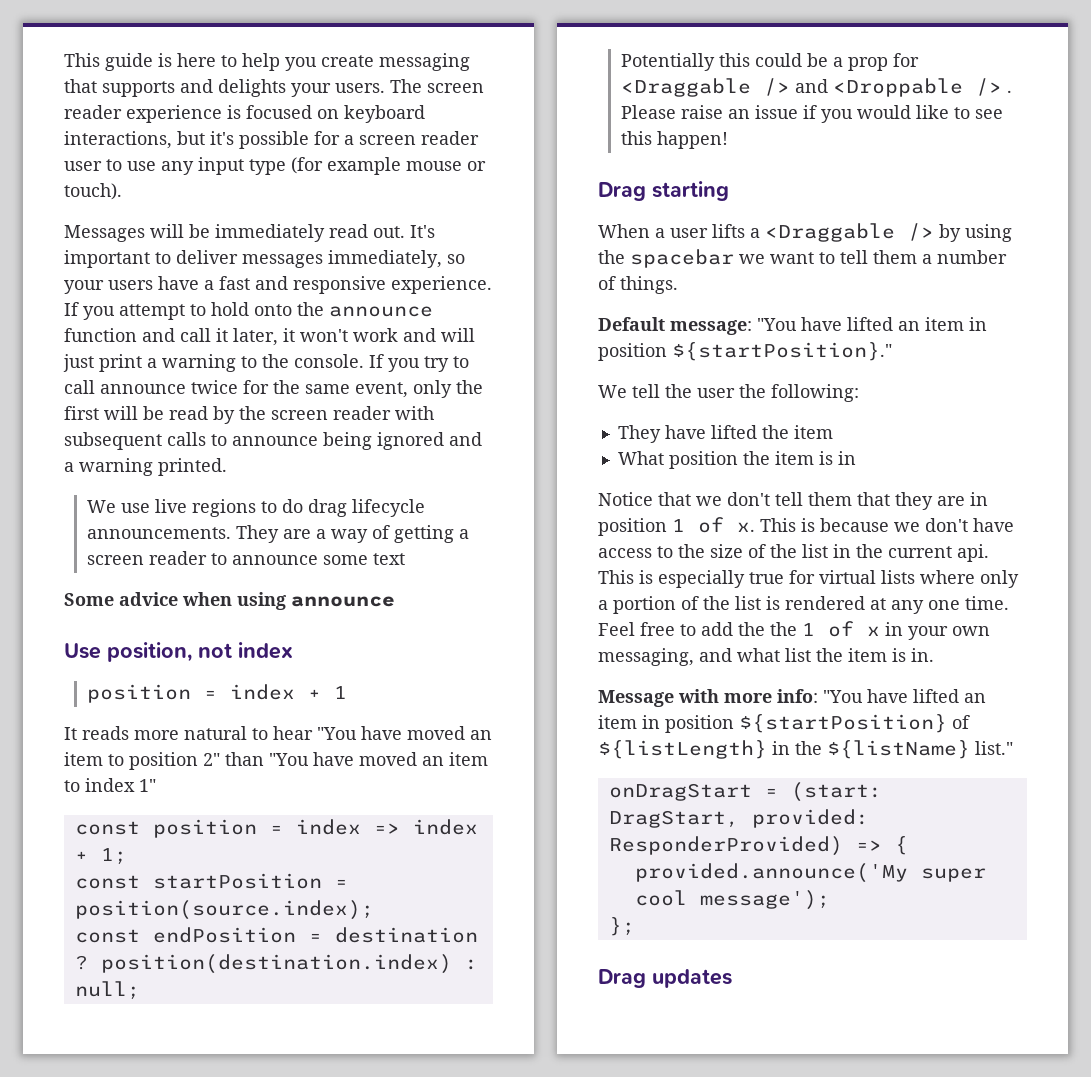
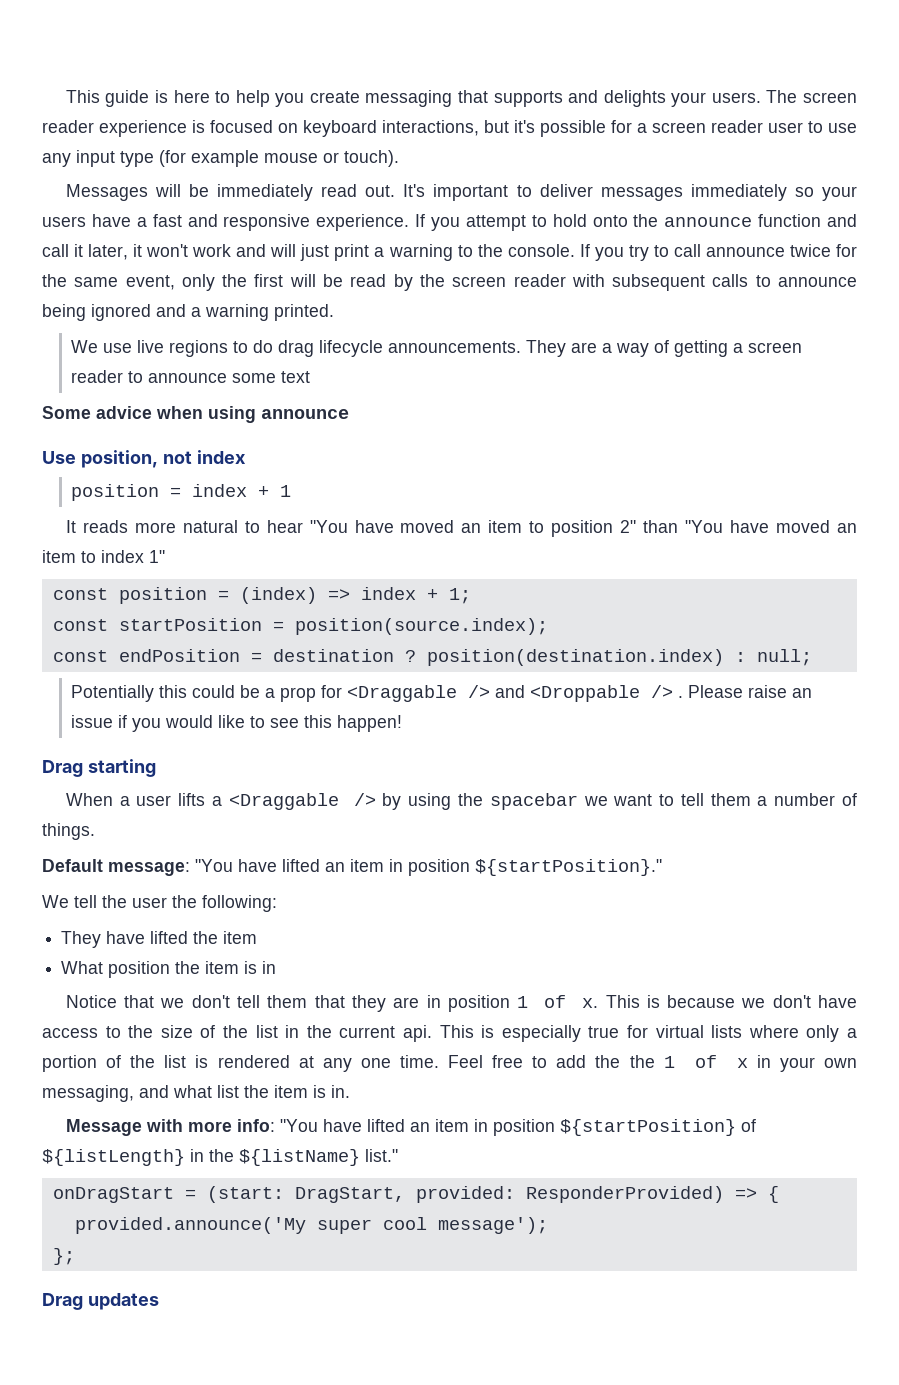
[328,250,442,268] immediately, -> [690,184,787,201] immediately
[295,819,361,835] index -> [239,587,317,604] (index)

